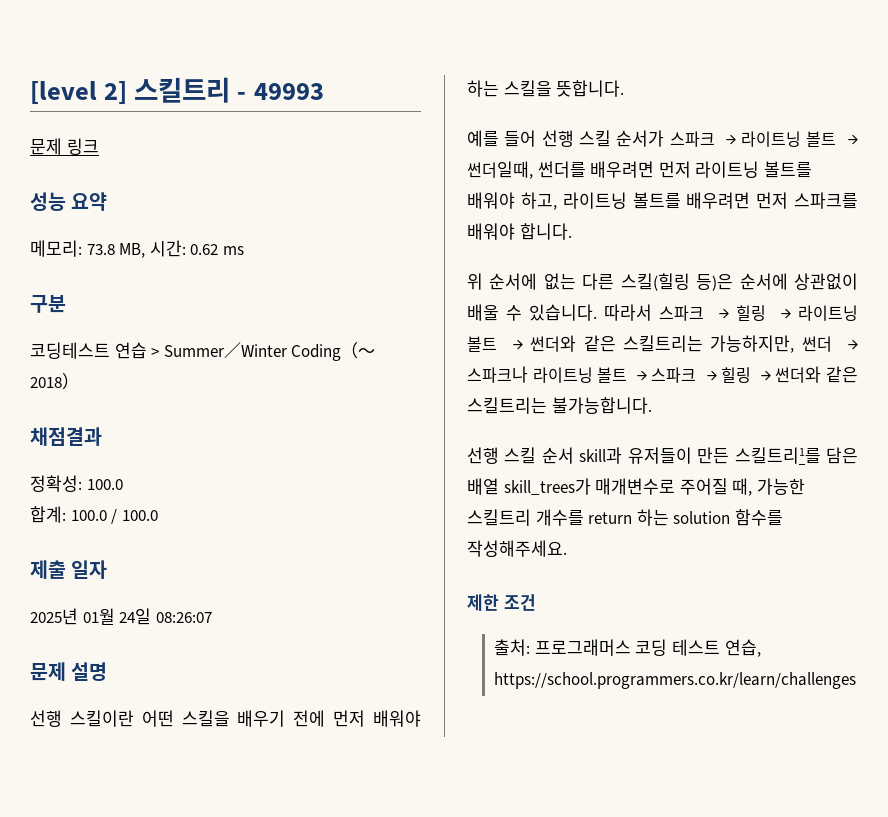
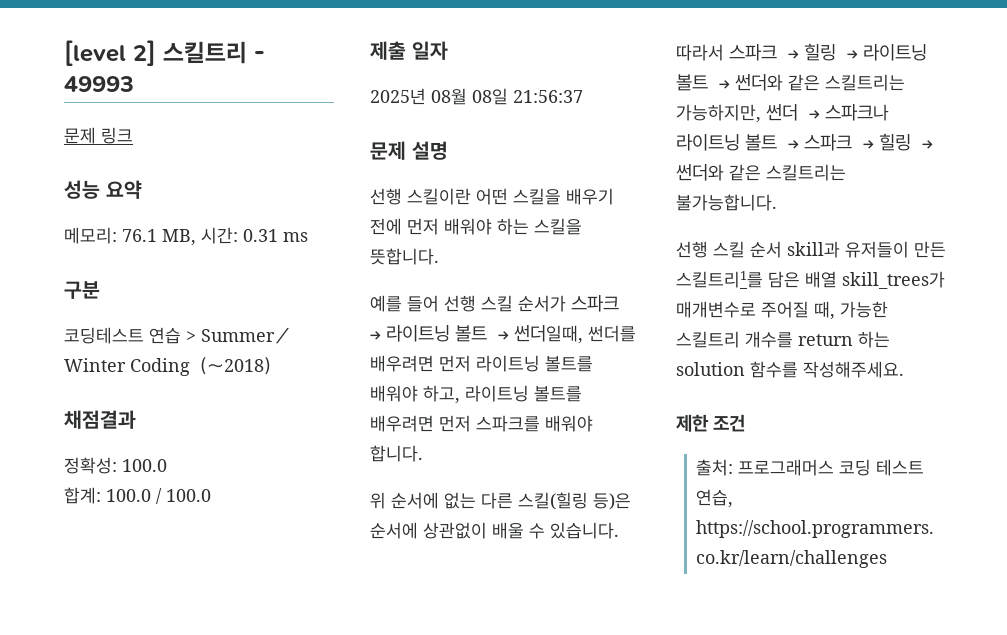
[86,244,115,255] 73.8 -> [122,229,157,242] 76.1
[190,244,219,255] 0.62 -> [243,229,278,242] 0.31
[82,608,212,625] 01월 24일 08:26:07 -> [431,88,583,105] 08월 08일 21:56:37

